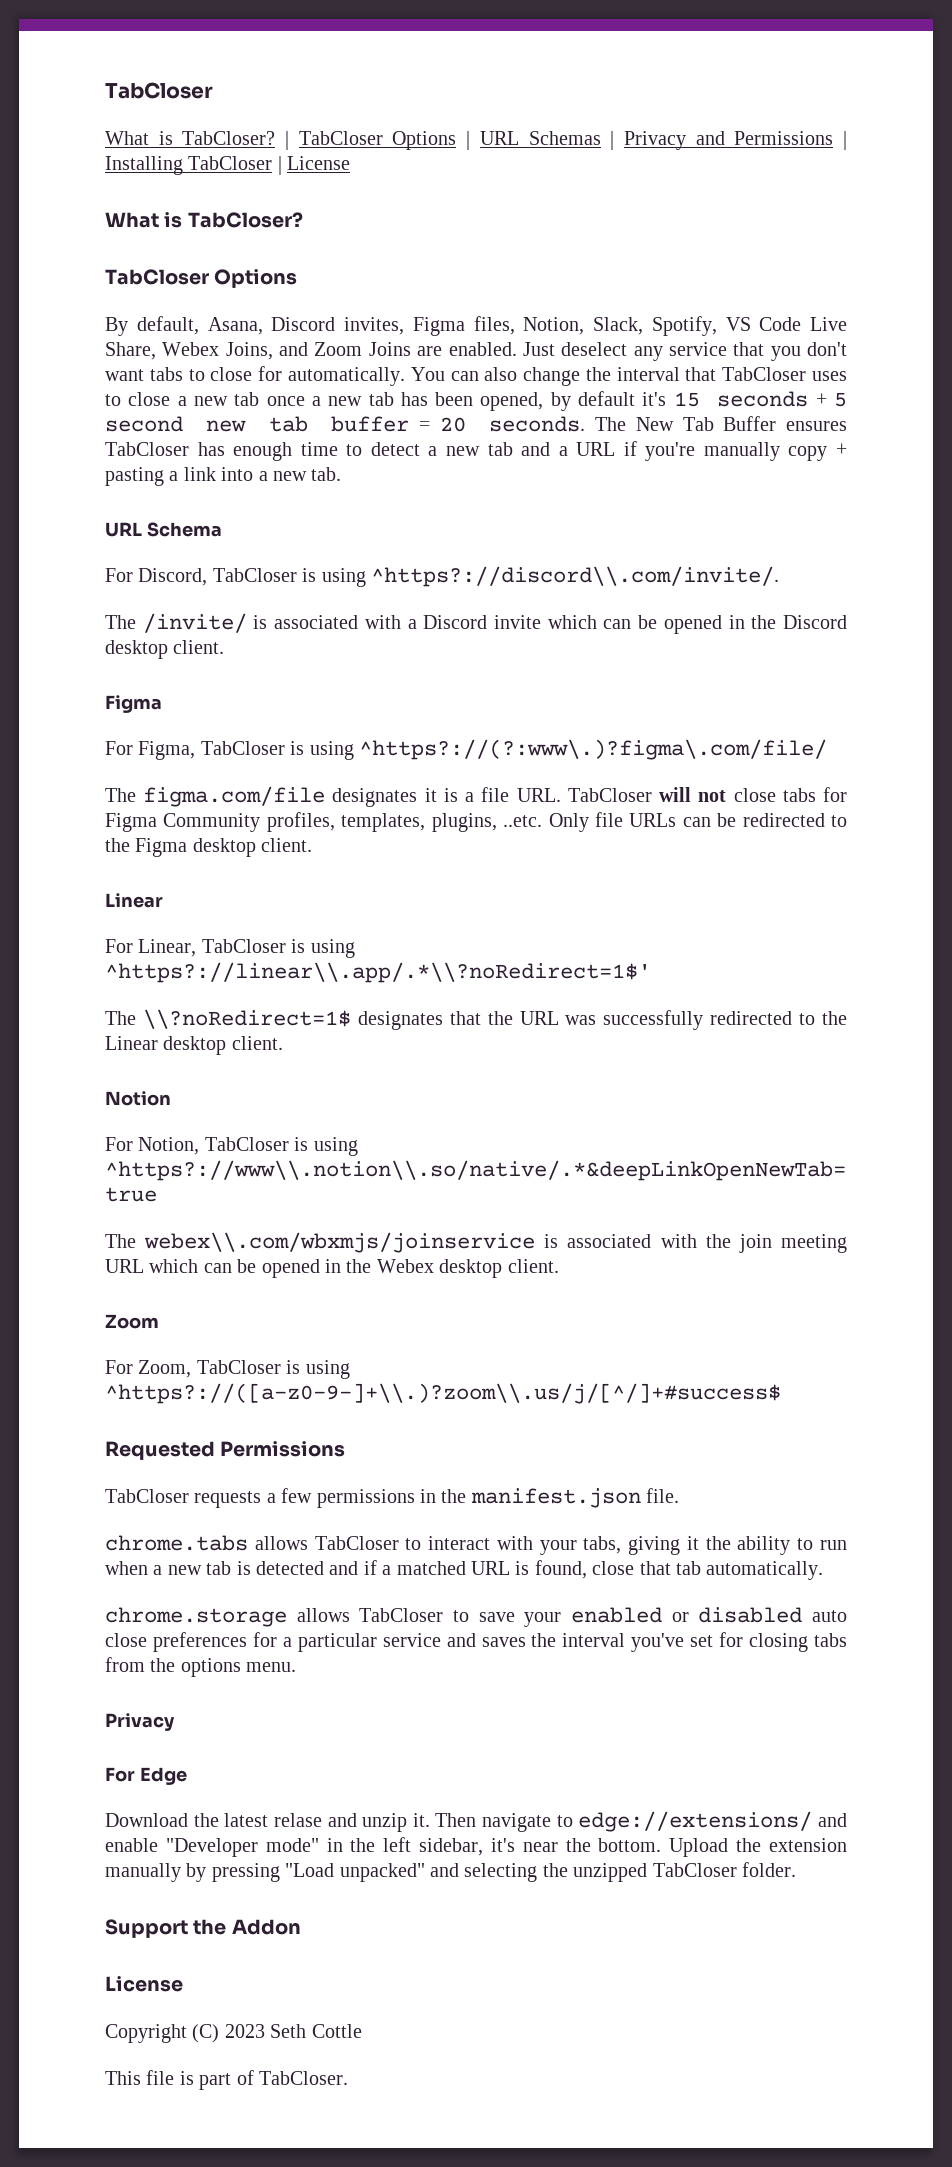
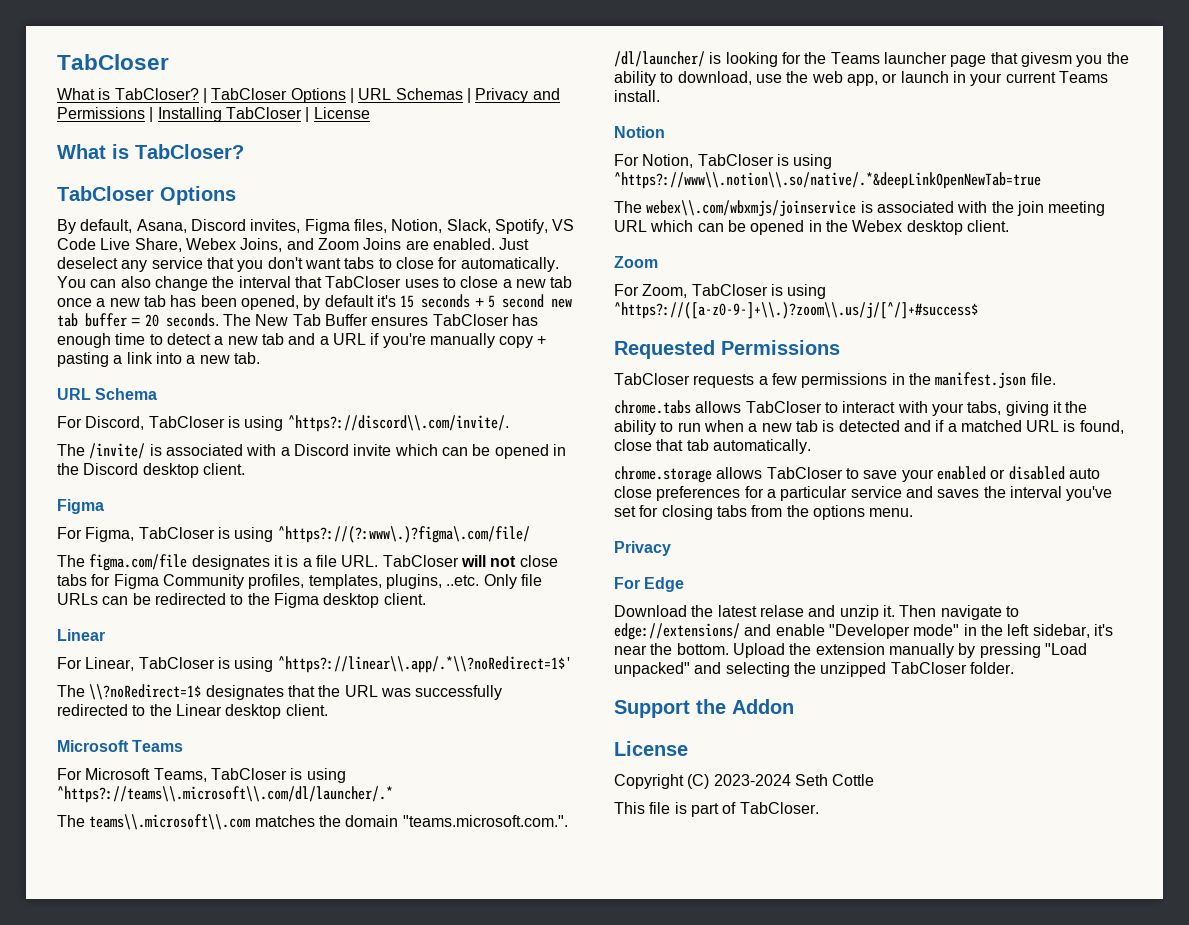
(283, 1043) none -> [57,740,184,752] [57,768,346,783] [57,786,393,803] [57,814,568,830] [614,51,1129,67] [614,71,1108,86] [614,90,660,102] // Microsoft Teams // For Microsoft Teams, TabCloser is using ^https?://teams\\.microsoft\\.com/dl/launcher/.* // The teams\\.microsoft\\.com matches the domain "teams.microsoft.com.". /dl/launcher/ is looking for the Teams launcher page that givesm you the ability to download, use the web app, or launch in your current Teams install.
[224,2024,265,2038] 2023 -> [713,774,791,786] 2023-2024

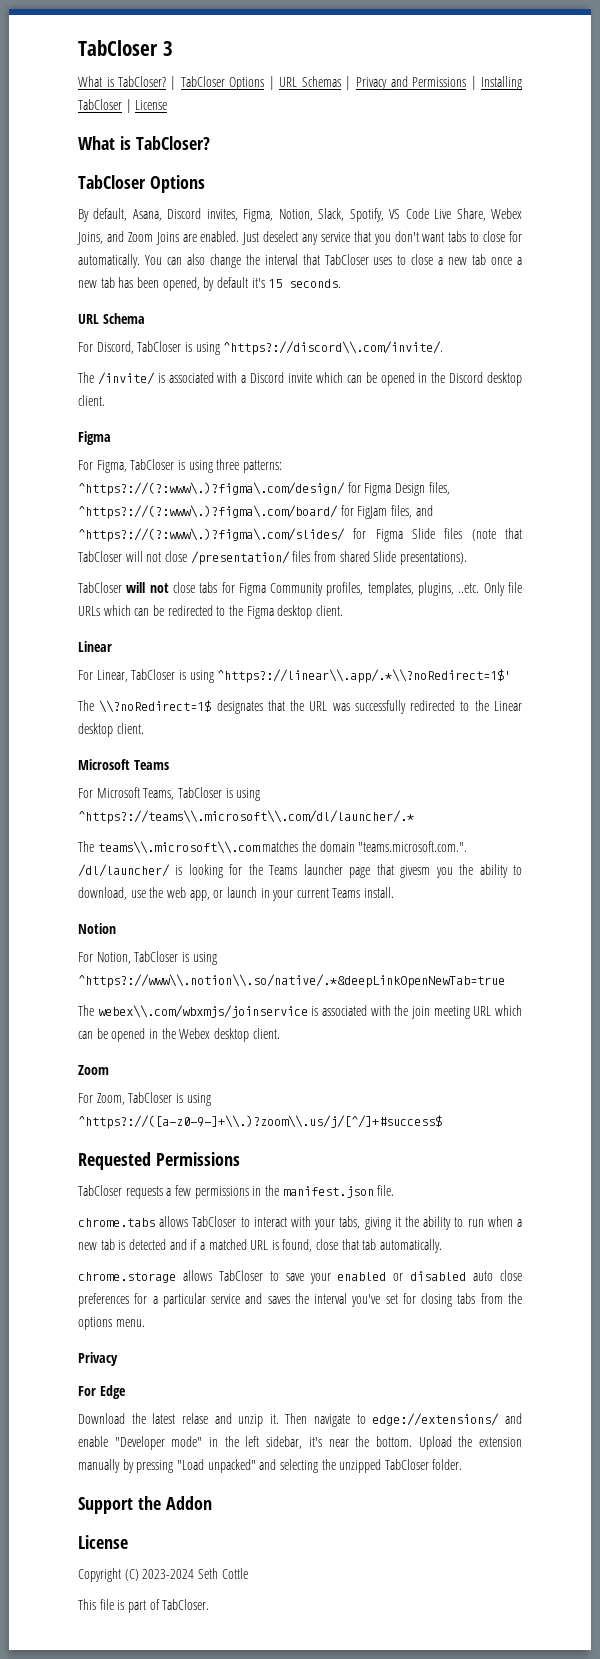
[57,54,169,70] TabCloser -> [78,40,173,56] TabCloser 3
[304,219,387,234] Figma files, -> [243,209,274,222] Figma,
[421,294,572,308] [57,313,538,327] [57,333,547,348] [57,352,260,367] seconds + 5 second new tab buffer = 20 seconds. The New Tab Buffer ensures TabCloser has enough time to detect a new tab and a URL if you're manually copy + pasting a link into a new tab. -> [289,279,342,288] seconds.
[277,526,530,543] [57,554,379,571] ^https?://(?:www\.)?figma\.com/file/ // The figma.com/file designates it is a file URL. -> [216,459,282,473] [78,482,450,496] [78,505,433,519] [78,528,522,542] [78,551,467,565] three patterns: ^https?://(?:www\.)?figma\.com/design/ for Figma Design files, ^https?://(?:www\.)?figma\.com/board/ for FigJam files, and ^https?://(?:www\.)?figma\.com/slides/ for Figma Slide files (note that TabCloser will not close /presentation/ files from shared Slide presentations). //
(98, 599) none -> [103,605,131,616] which

